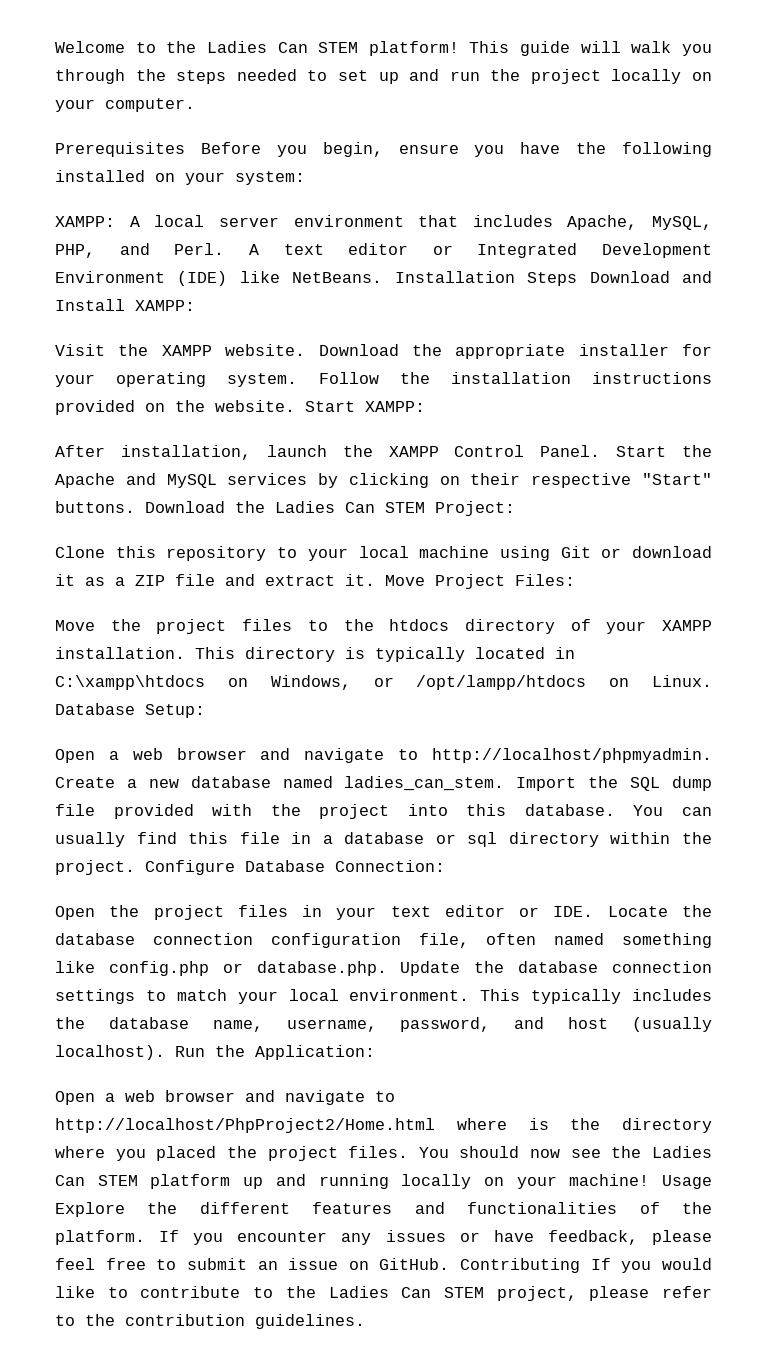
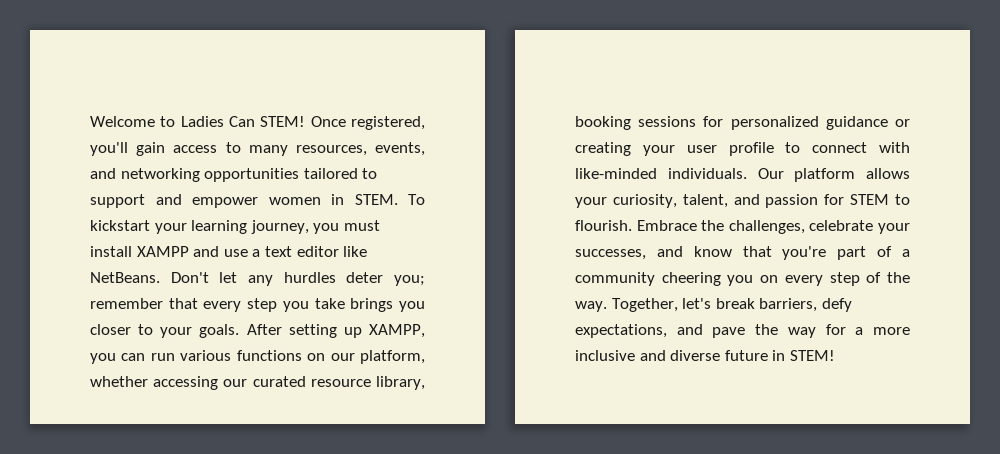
[166,41,712,56] [55,69,712,84] [55,98,195,112] [55,142,712,157] [55,170,305,185] [55,215,712,230] [55,243,712,258] [55,271,712,286] [55,299,195,311] [55,344,712,359] [55,372,712,387] [55,400,425,415] [55,445,712,460] [55,473,712,488] [55,501,515,516] [55,546,712,561] [55,574,575,589] [55,619,712,634] [55,647,575,662] [55,675,712,690] [55,703,205,718] [55,748,712,763] [55,776,713,791] [55,804,712,819] [55,832,712,847] [55,860,445,875] [55,905,712,920] [55,933,712,948] [55,961,712,976] [55,989,712,1004] [55,1017,712,1032] [55,1045,375,1060] [55,1090,395,1105] [55,1118,712,1133] [55,1146,712,1161] [55,1174,712,1189] [55,1202,712,1217] [55,1230,712,1245] [55,1258,712,1273] [55,1286,712,1301] [55,1314,365,1329] the Ladies Can STEM platform! This guide will walk you through the steps needed to set up and run the project locally on your computer. // Prerequisites Before you begin, ensure you have the following installed on your system: // XAMPP: A local server environment that includes Apache, MySQL, PHP, and Perl. A text editor or Integrated Development Environment (IDE) like NetBeans. Installation Steps Download and Install XAMPP: // Visit the XAMPP website. Download the appropriate installer for your operating system. Follow the installation instructions provided on the website. Start XAMPP: // After installation, launch the XAMPP Control Panel. Start the Apache and MySQL services by clicking on their respective "Start" buttons. Download the Ladies Can STEM Project: // Clone this repository to your local machine using Git or download it as a ZIP file and extract it. Move Project Files: // Move the project files to the htdocs directory of your XAMPP installation. This directory is typically located in C:\xampp\htdocs on Windows, or /opt/lampp/htdocs on Linux. Database Setup: // Open a web browser and navigate to http://localhost/phpmyadmin. Create a new database named ladies_can_stem. Import the SQL dump file provided with the project into this database. You can usually find this file in a database or sql directory within the project. Configure Database Connection: // Open the project files in your text editor or IDE. Locate the database connection configuration file, often named something like config.php or database.php. Update the database connection settings to match your local environment. This typically includes the database name, username, password, and host (usually localhost). Run the Application: // Open a web browser and navigate to http://localhost/PhpProject2/Home.html where is the directory where you placed the project files. You should now see the Ladies Can STEM platform up and running locally on your machine! Usage Explore the different features and functionalities of the platform. If you encounter any issues or have feedback, please feel free to submit an issue on GitHub. Contributing If you would like to contribute to the Ladies Can STEM project, please refer to the contribution guidelines. -> [180,116,425,130] [90,142,425,156] [90,168,378,182] [90,194,425,208] [90,220,380,234] [90,246,368,257] [90,272,425,286] [90,298,426,312] [90,324,426,338] [90,350,425,364] [90,376,425,390] [575,116,910,130] [575,142,910,156] [575,168,910,182] [575,194,910,208] [575,220,910,234] [575,246,910,260] [575,272,910,286] [575,298,852,312] [575,324,910,338] [575,350,835,361] Ladies Can STEM! Once registered, you'll gain access to many resources, events, and networking opportunities tailored to support and empower women in STEM. To kickstart your learning journey, you must install XAMPP and use a text editor like NetBeans. Don't let any hurdles deter you; remember that every step you take brings you closer to your goals. After setting up XAMPP, you can run various functions on our platform, whether accessing our curated resource library, booking sessions for personalized guidance or creating your user profile to connect with like-minded individuals. Our platform allows your curiosity, talent, and passion for STEM to flourish. Embrace the challenges, celebrate your successes, and know that you're part of a community cheering you on every step of the way. Together, let's break barriers, defy expectations, and pave the way for a more inclusive and diverse future in STEM!

